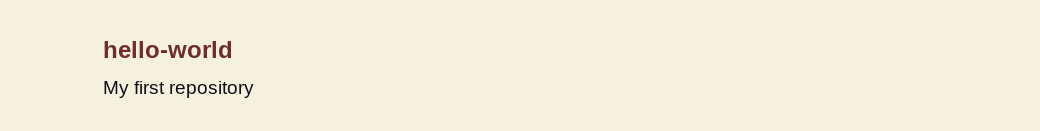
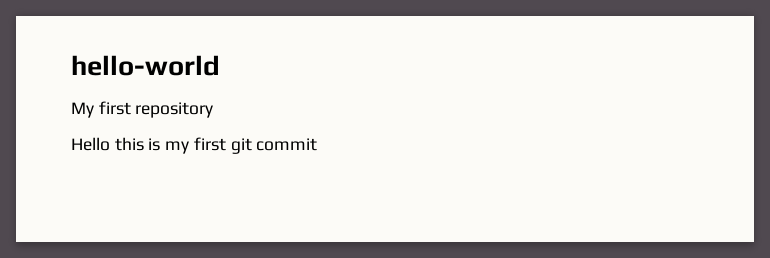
(255, 89) none -> [71,137,318,154] // Hello this is my first git commit

